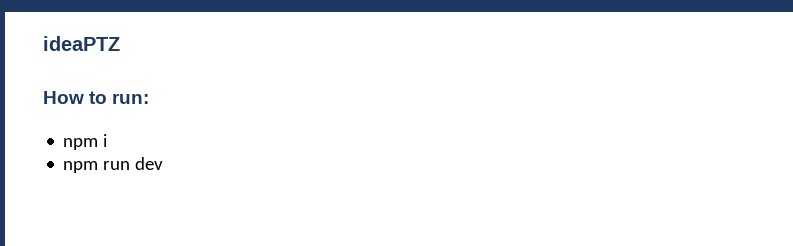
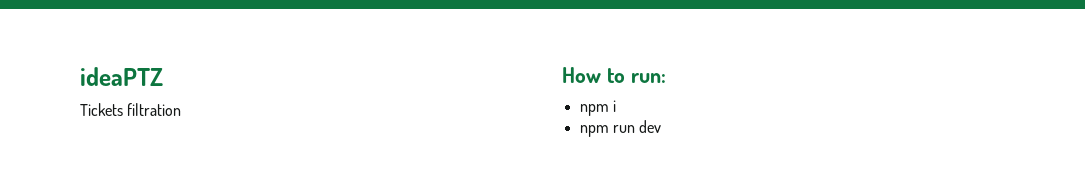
(120, 43) none -> [80,103,182,116] // Tickets filtration

